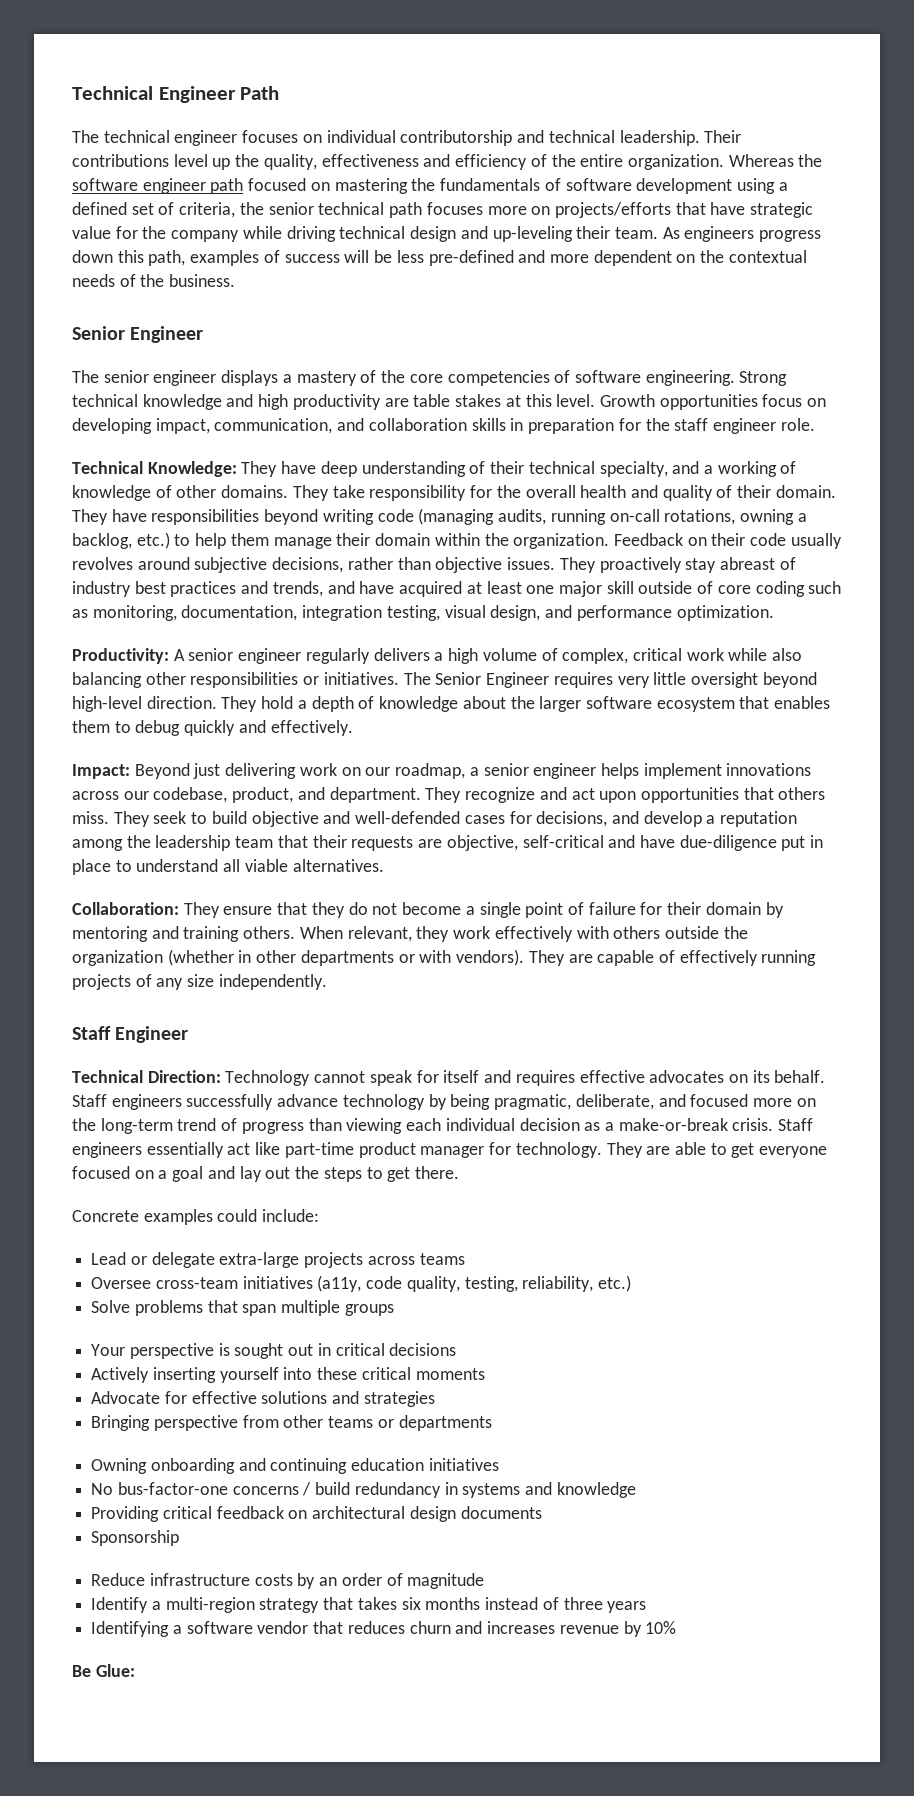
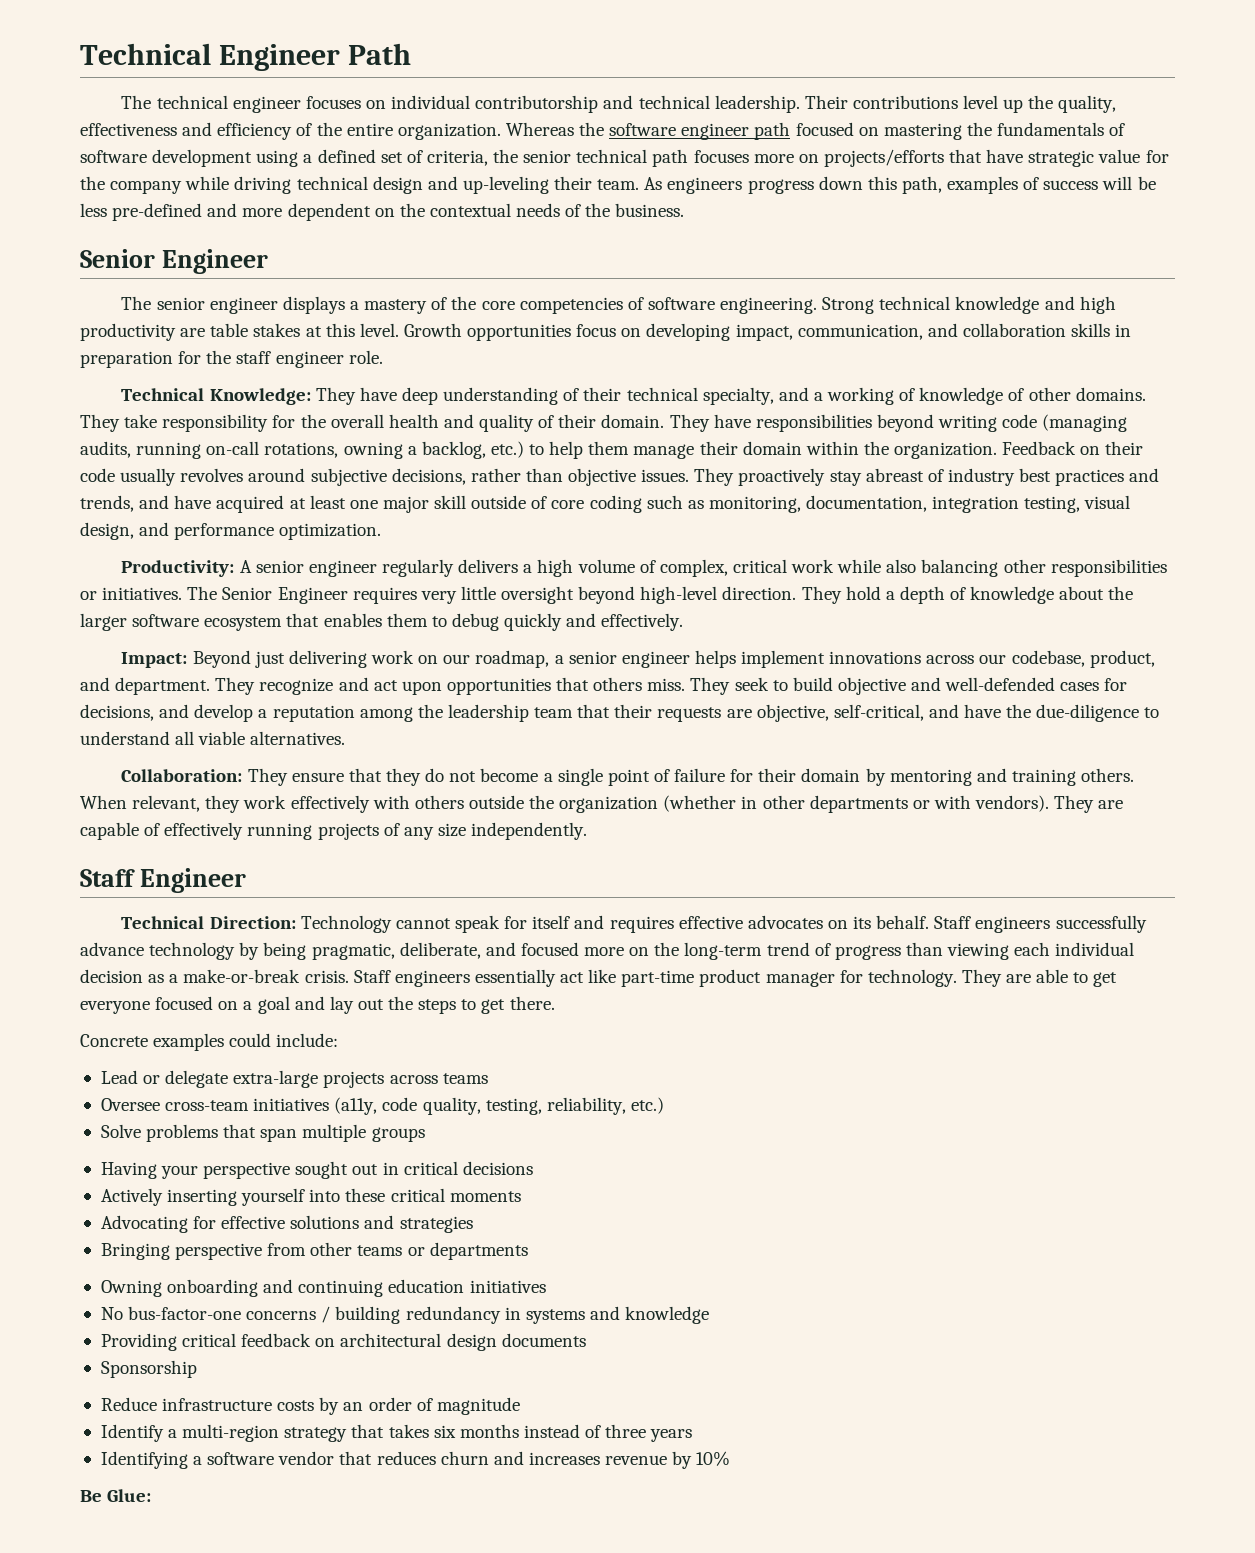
[522,835,824,851] [72,859,111,875] self-critical and have due-diligence put in place -> [833,704,1140,722] self-critical, and have the due-diligence
[91,1343,230,1359] Your perspective is -> [100,1162,291,1179] Having your perspective
[91,1391,161,1404] Advocate -> [100,1215,188,1233] Advocating
[315,1482,351,1495] build -> [335,1306,401,1324] building

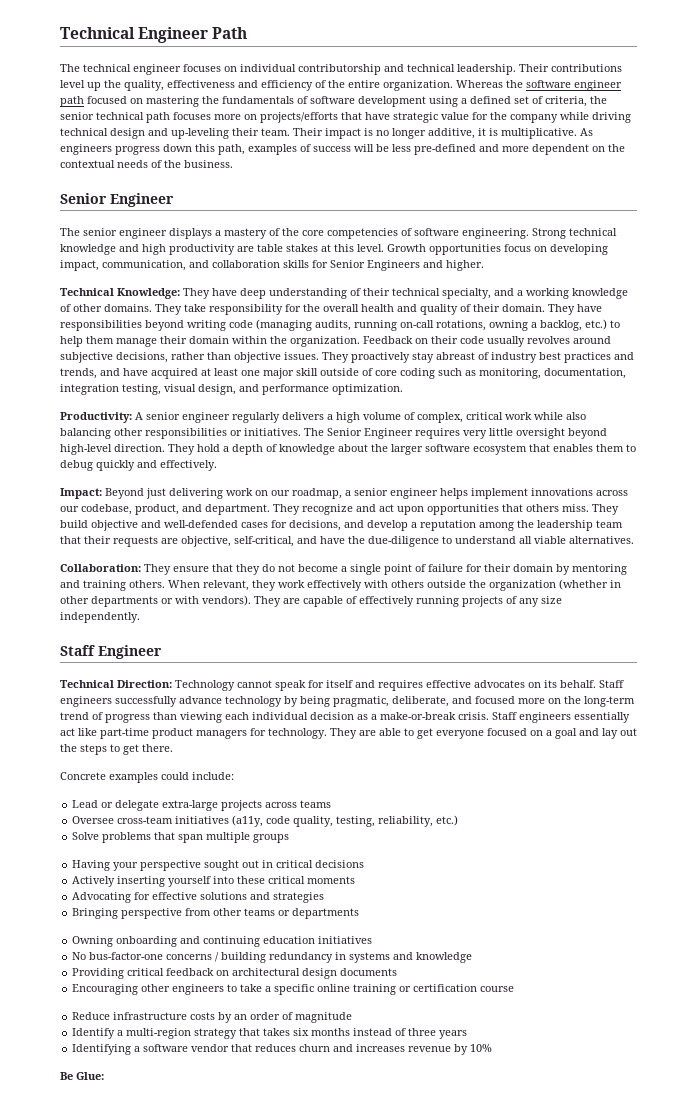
(640, 184) none -> [293,128,577,139] Their impact is no longer additive, it is multiplicative.
[1115,324,1132,337] [80,350,383,368] in preparation for the staff engineer role. -> [312,260,484,271] for Senior Engineers and higher.
[899,388,916,401] of -> (569, 293) none
[734,677,788,691] seek to -> (619, 509) none
[765,972,835,987] manager -> [196,730,247,739] managers
[100,1360,197,1378] Sponsorship -> [72,984,515,995] Encouraging other engineers to take a specific online training or certification course

